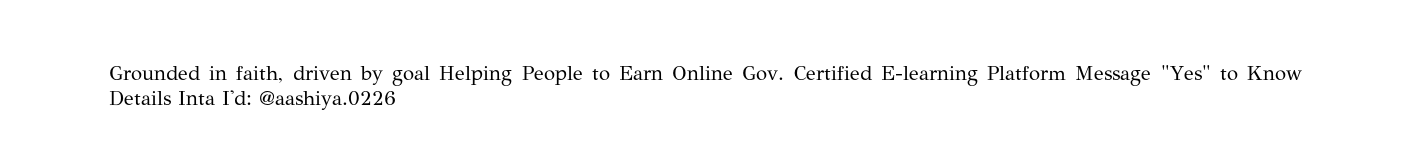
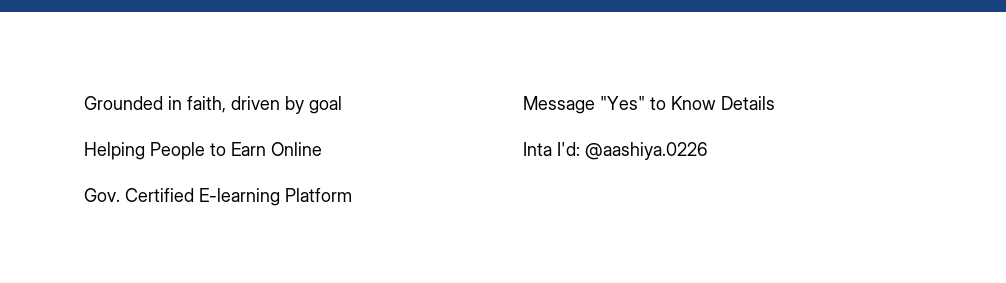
(431, 76) none -> (342, 105) //
(734, 73) none -> (322, 149) //
(1067, 73) none -> (352, 195) //
(171, 98) none -> (775, 103) //

